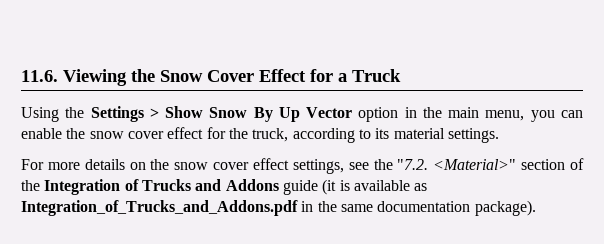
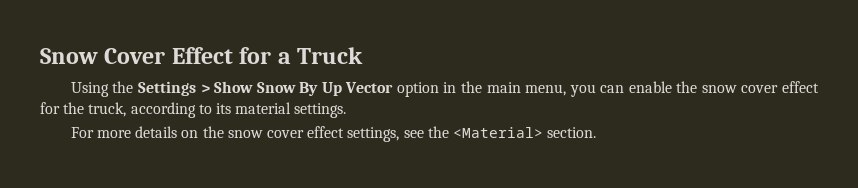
[21,69,155,86] 11.6. Viewing the -> (40, 56) none
[397,158,584,170] [21,179,428,195] [21,200,536,216] "7.2. <Material>" section of the Integration of Trucks and Addons guide (it is available as Integration_of_Trucks_and_Addons.pdf in the same documentation package). -> [452,127,597,138] <Material> section.

